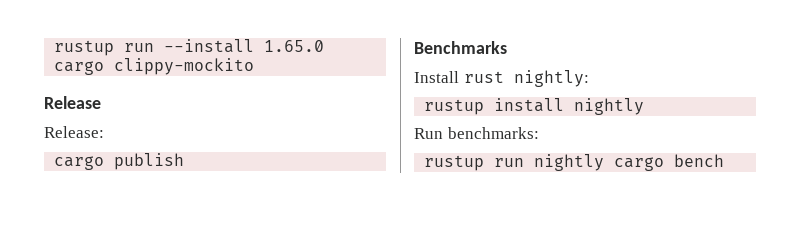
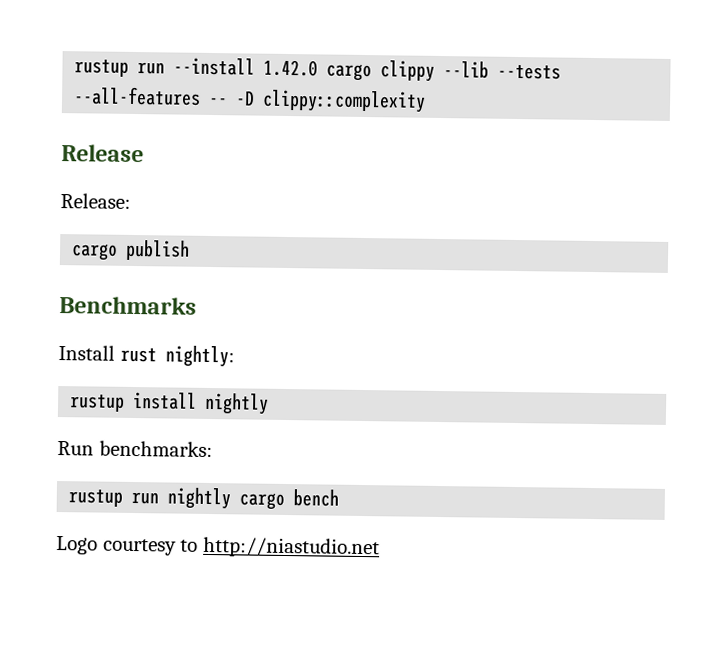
[264,40,325,52] [54,58,255,75] 1.65.0 cargo clippy-mockito -> [263,59,562,82] [73,86,427,113] 1.42.0 cargo clippy --lib --tests --all-features -- -D clippy::complexity
(725, 160) none -> [56,536,380,559] // Logo courtesy to http://niastudio.net

